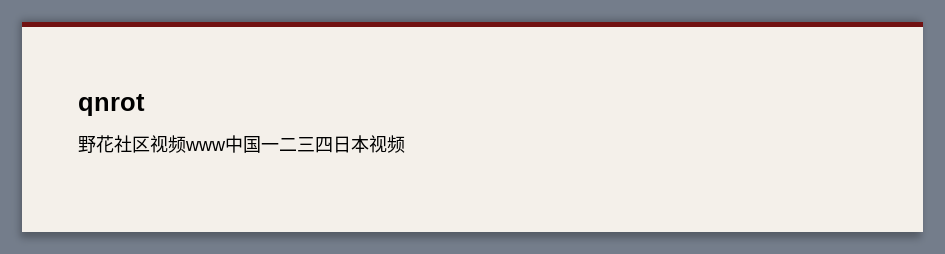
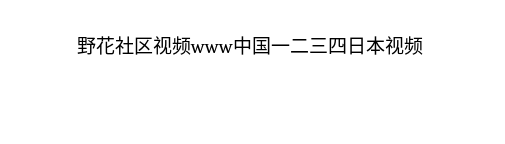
[78,94,145,116] qnrot // -> (77, 46) none

